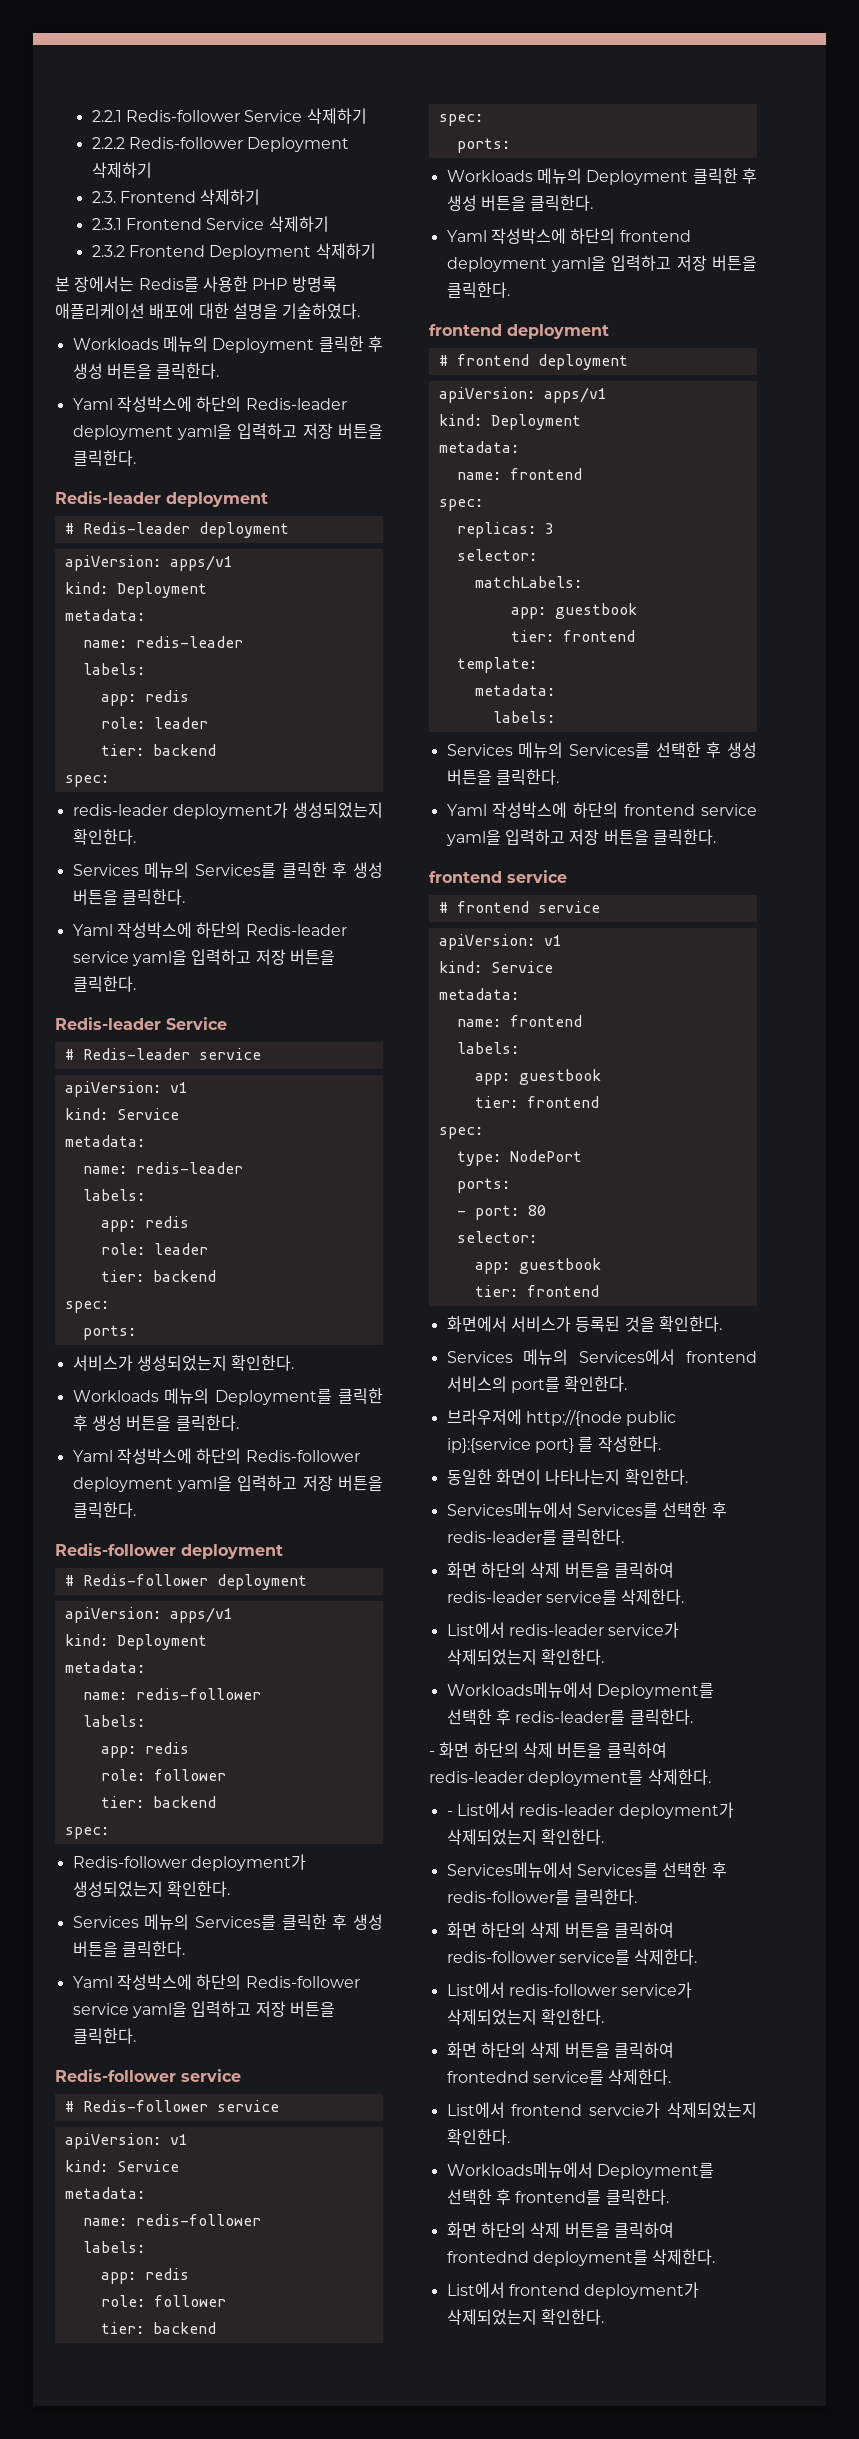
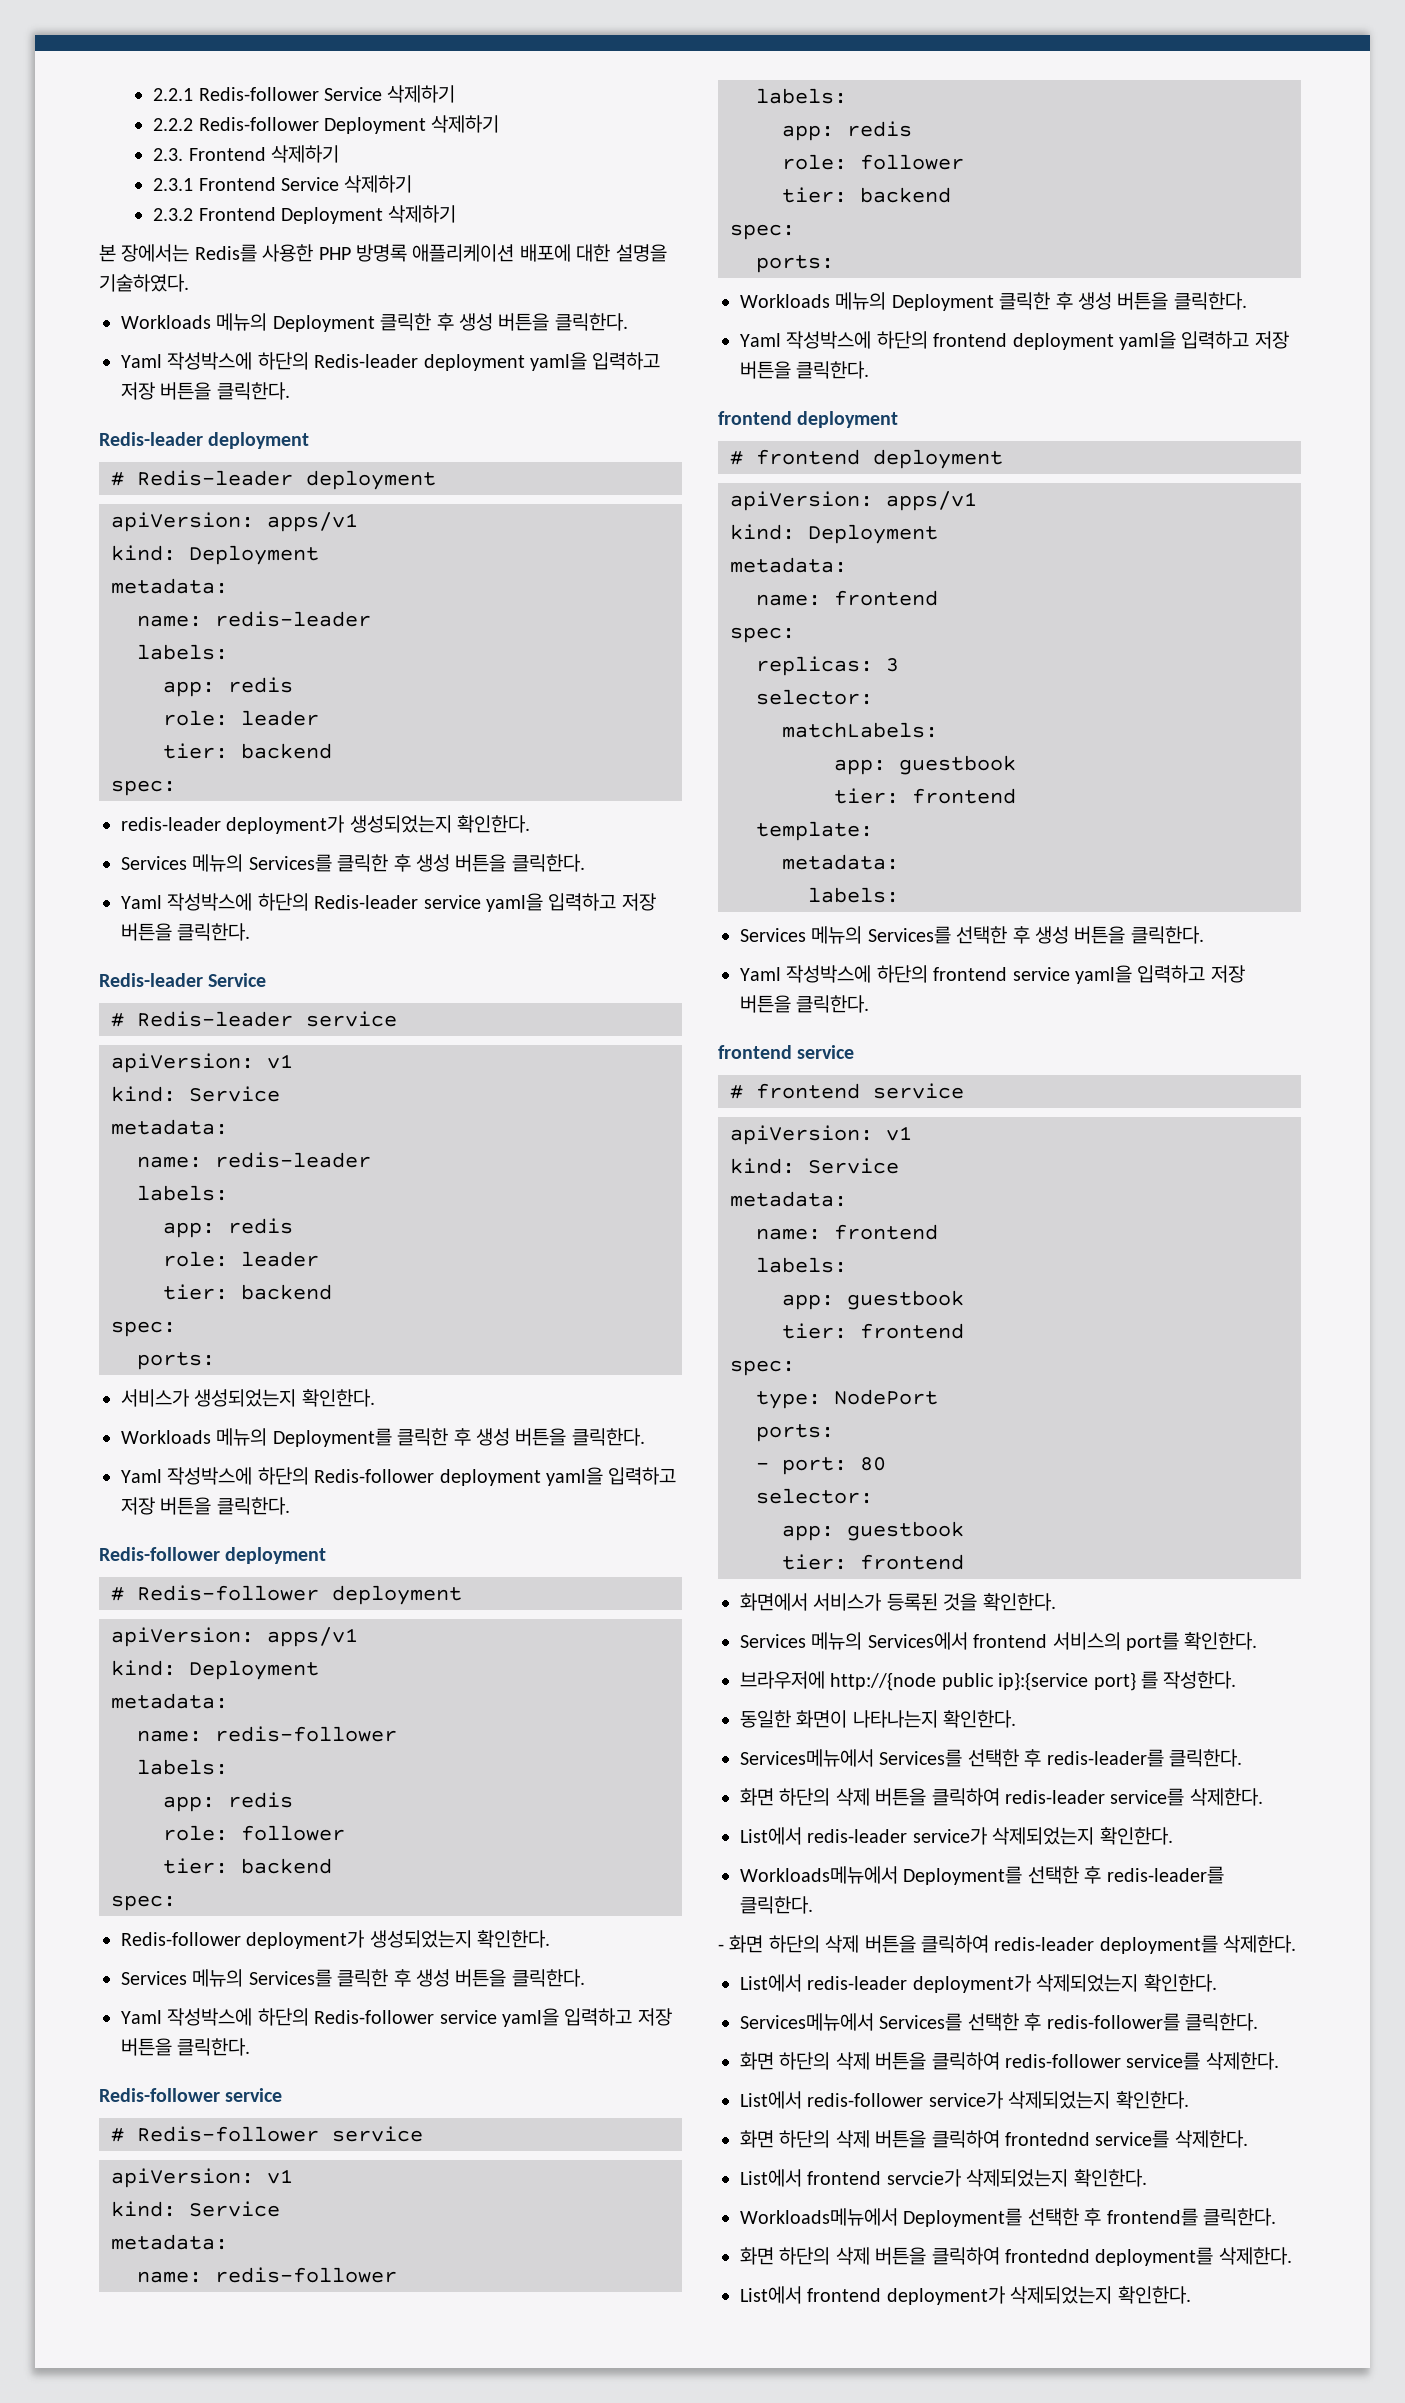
[446,1811,453,1816] - -> (1297, 1944) none

